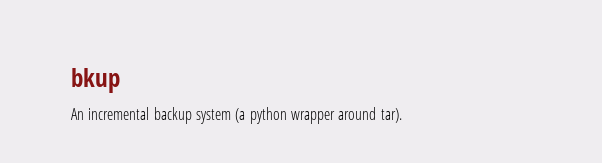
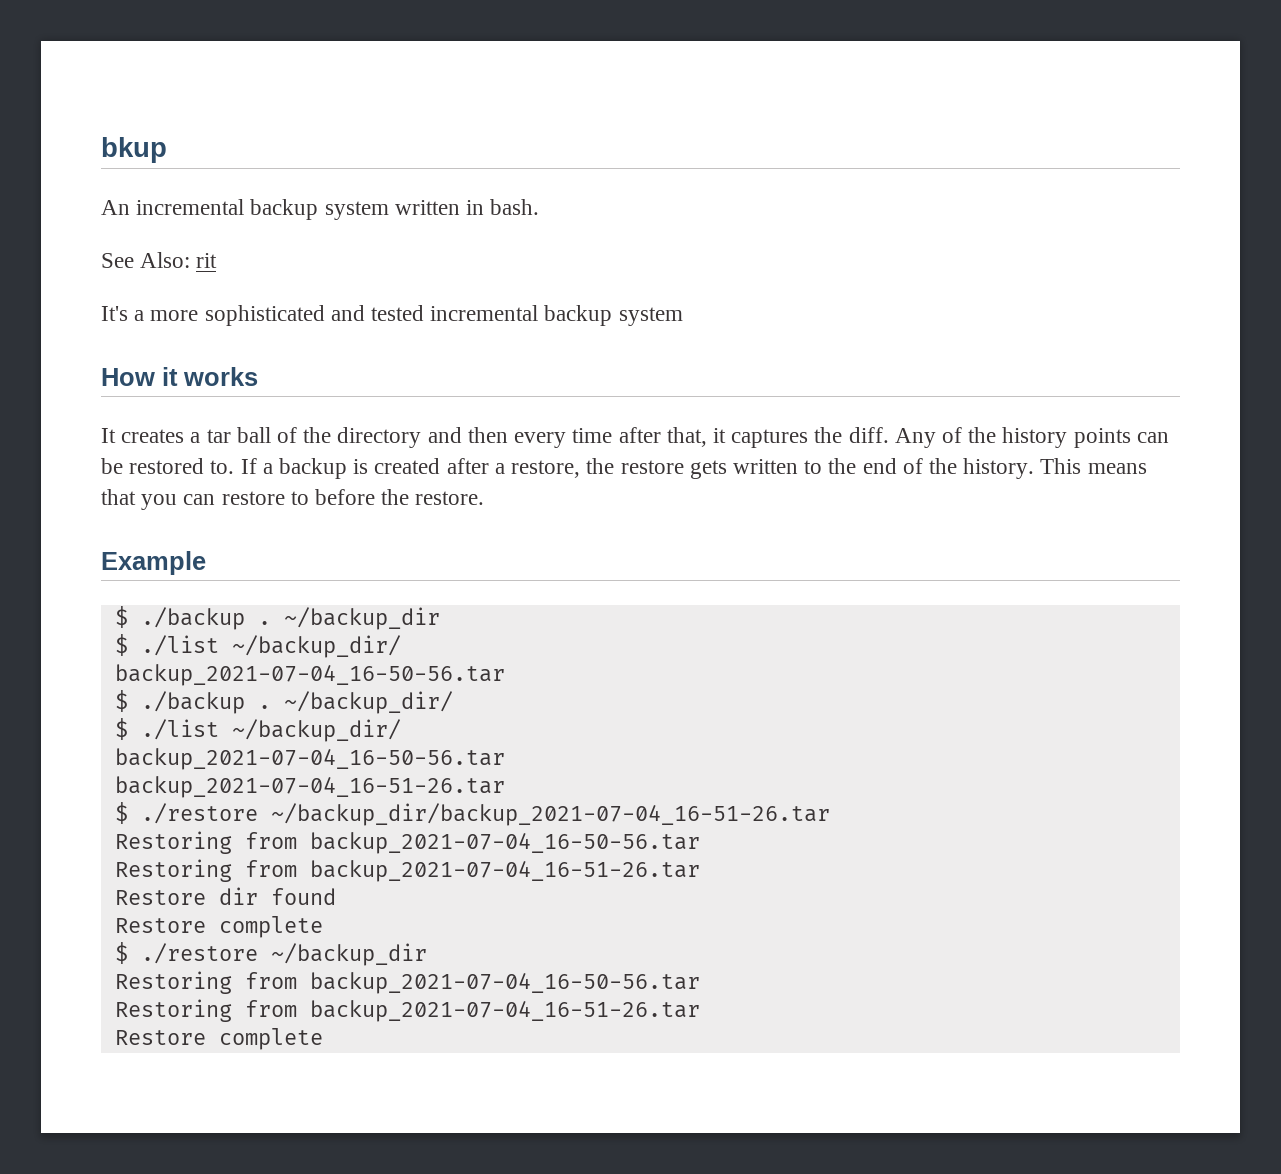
[235,107,402,124] (a python wrapper around tar). -> [394,199,540,215] [101,252,218,268] [101,305,683,326] [101,367,258,386] [101,427,1169,448] [101,458,1147,479] [101,489,485,510] [101,551,206,575] [114,606,440,630] [114,634,401,658] [114,664,505,686] [114,690,453,714] [114,718,401,742] [114,748,505,770] [114,776,505,798] [114,802,830,826] [114,831,700,854] [114,859,700,882] [114,887,336,905] [114,916,323,938] [114,942,427,966] [114,971,700,994] [114,999,700,1022] [114,1028,323,1050] written in bash. // See Also: rit // It's a more sophisticated and tested incremental backup system // How it works // It creates a tar ball of the directory and then every time after that, it captures the diff. Any of the history points can be restored to. If a backup is created after a restore, the restore gets written to the end of the history. This means that you can restore to before the restore. // Example // $ ./backup . ~/backup_dir // $ ./list ~/backup_dir/ // backup_2021-07-04_16-50-56.tar // $ ./backup . ~/backup_dir/ // $ ./list ~/backup_dir/ // backup_2021-07-04_16-50-56.tar // backup_2021-07-04_16-51-26.tar // $ ./restore ~/backup_dir/backup_2021-07-04_16-51-26.tar // Restoring from backup_2021-07-04_16-50-56.tar // Restoring from backup_2021-07-04_16-51-26.tar // Restore dir found // Restore complete // $ ./restore ~/backup_dir // Restoring from backup_2021-07-04_16-50-56.tar // Restoring from backup_2021-07-04_16-51-26.tar // Restore complete

